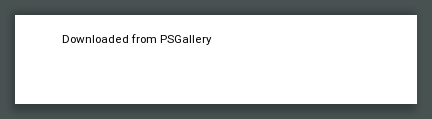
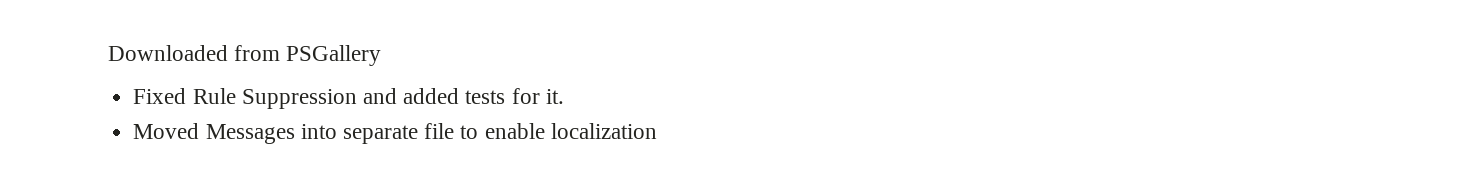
(213, 40) none -> [133,88,564,109] [133,123,657,144] // Fixed Rule Suppression and added tests for it. // Moved Messages into separate file to enable localization

